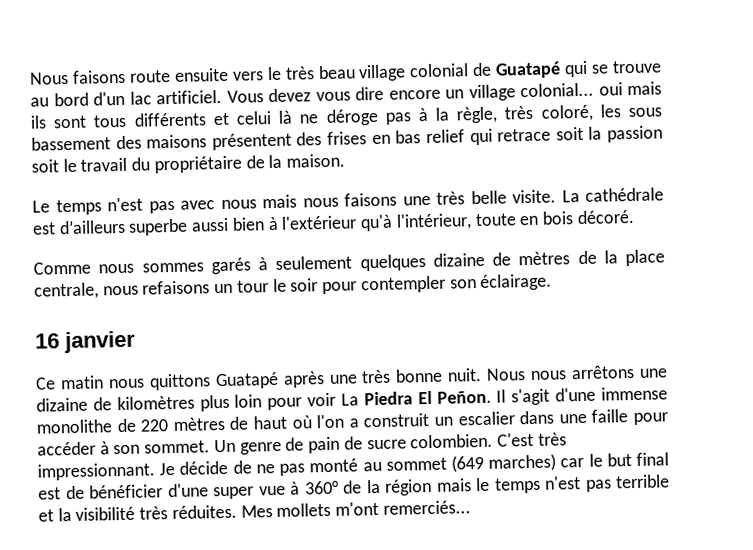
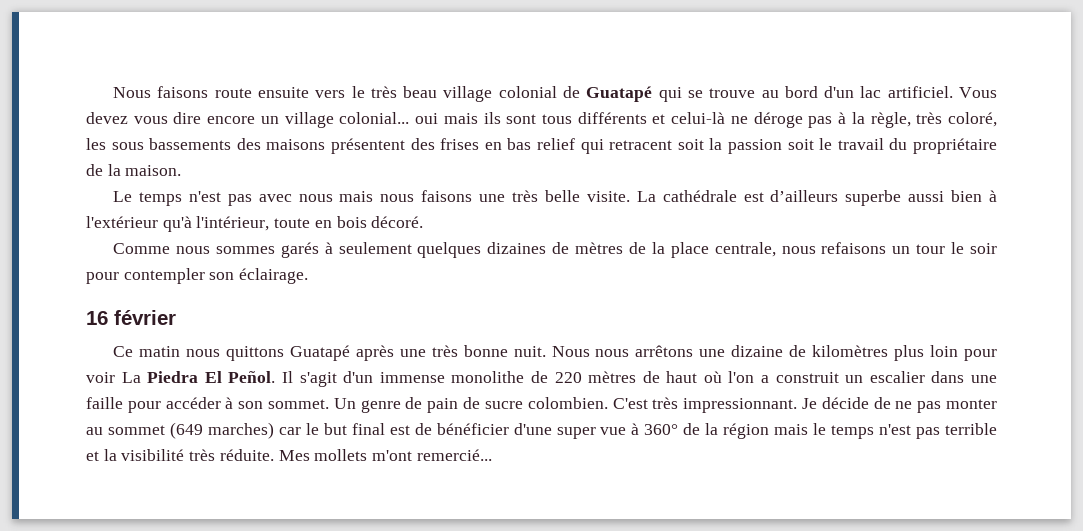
[235,110,294,125] celui là -> [671,112,726,124] celui-là
[31,136,111,151] bassement -> [149,138,232,150] bassements
[497,128,552,142] retrace -> [609,140,673,150] retracent
[432,252,485,267] dizaine -> [487,242,547,254] dizaines
[64,330,136,354] janvier -> [114,310,176,325] février
[436,390,492,404] Peñon. -> [228,371,276,383] Peñol.
[555,387,597,402] d'une -> [343,371,374,383] d'un
[309,458,359,473] monté -> [946,399,998,409] monter
[171,504,237,520] réduites. -> [219,449,274,461] réduite.
[382,500,471,515] remerciés... -> [416,449,492,461] remercié...

